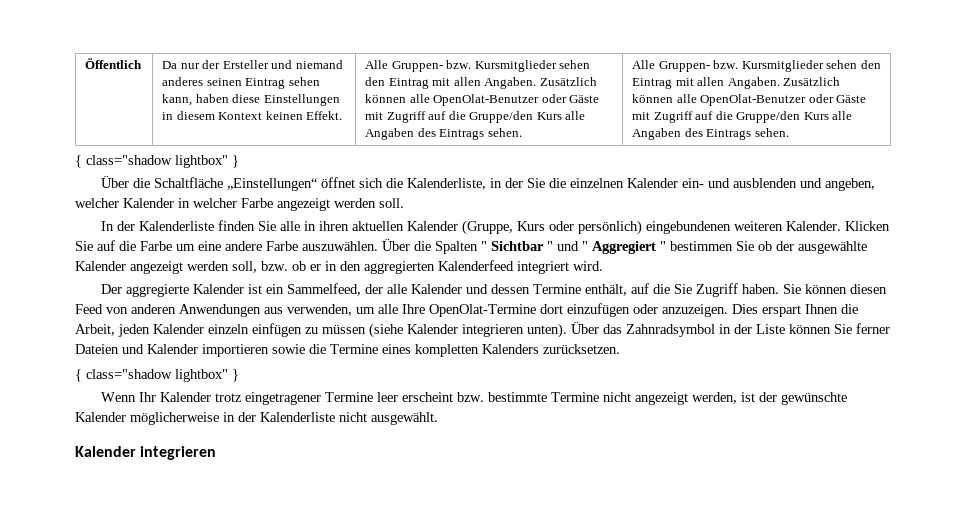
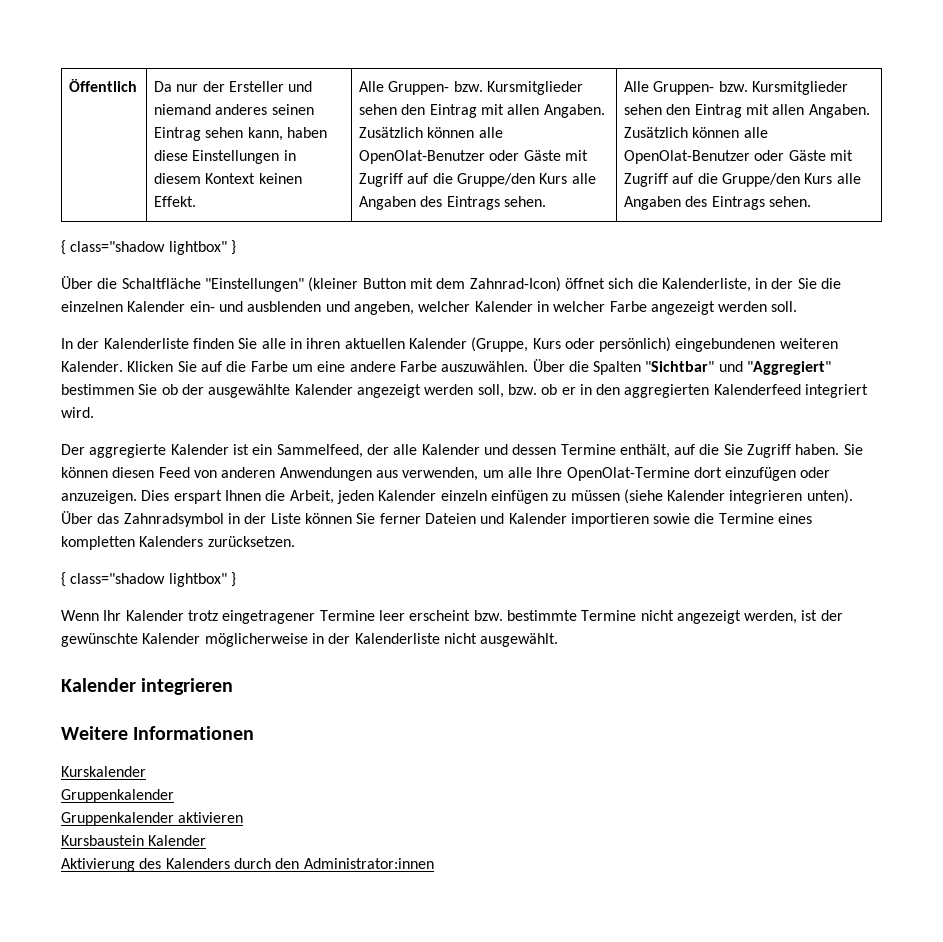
[227,178,318,191] „Einstellungen“ -> [204,277,561,292] "Einstellungen" (kleiner Button mit dem Zahnrad-Icon)
[481,241,666,254] " Sichtbar " und " Aggregiert " -> [645,361,832,375] "Sichtbar" und "Aggregiert"
(217, 453) none -> [61,726,255,740] [61,766,146,777] [61,789,174,803] [61,812,244,826] [61,835,207,846] [61,858,434,872] // Weitere Informationen // Kurskalender // Gruppenkalender // Gruppenkalender aktivieren // Kursbaustein Kalender // Aktivierung des Kalenders durch den Administrator:innen

